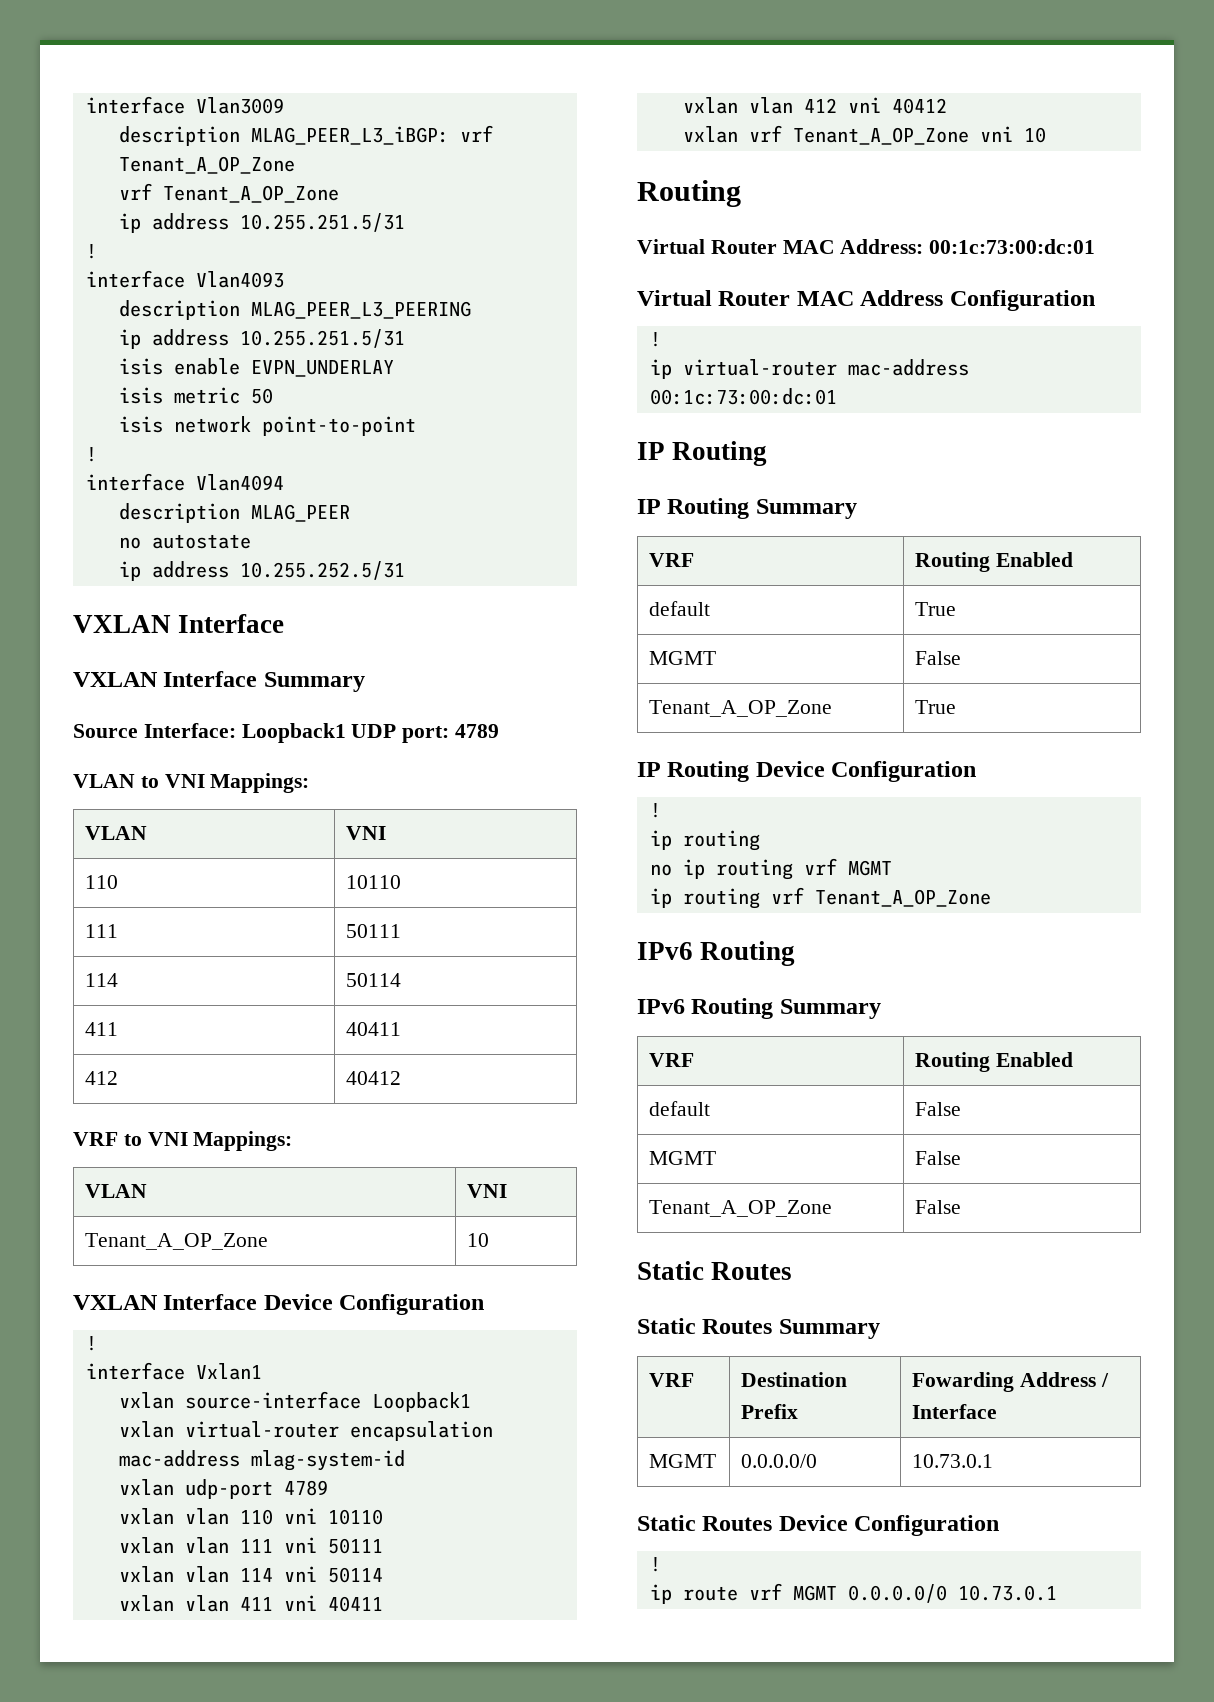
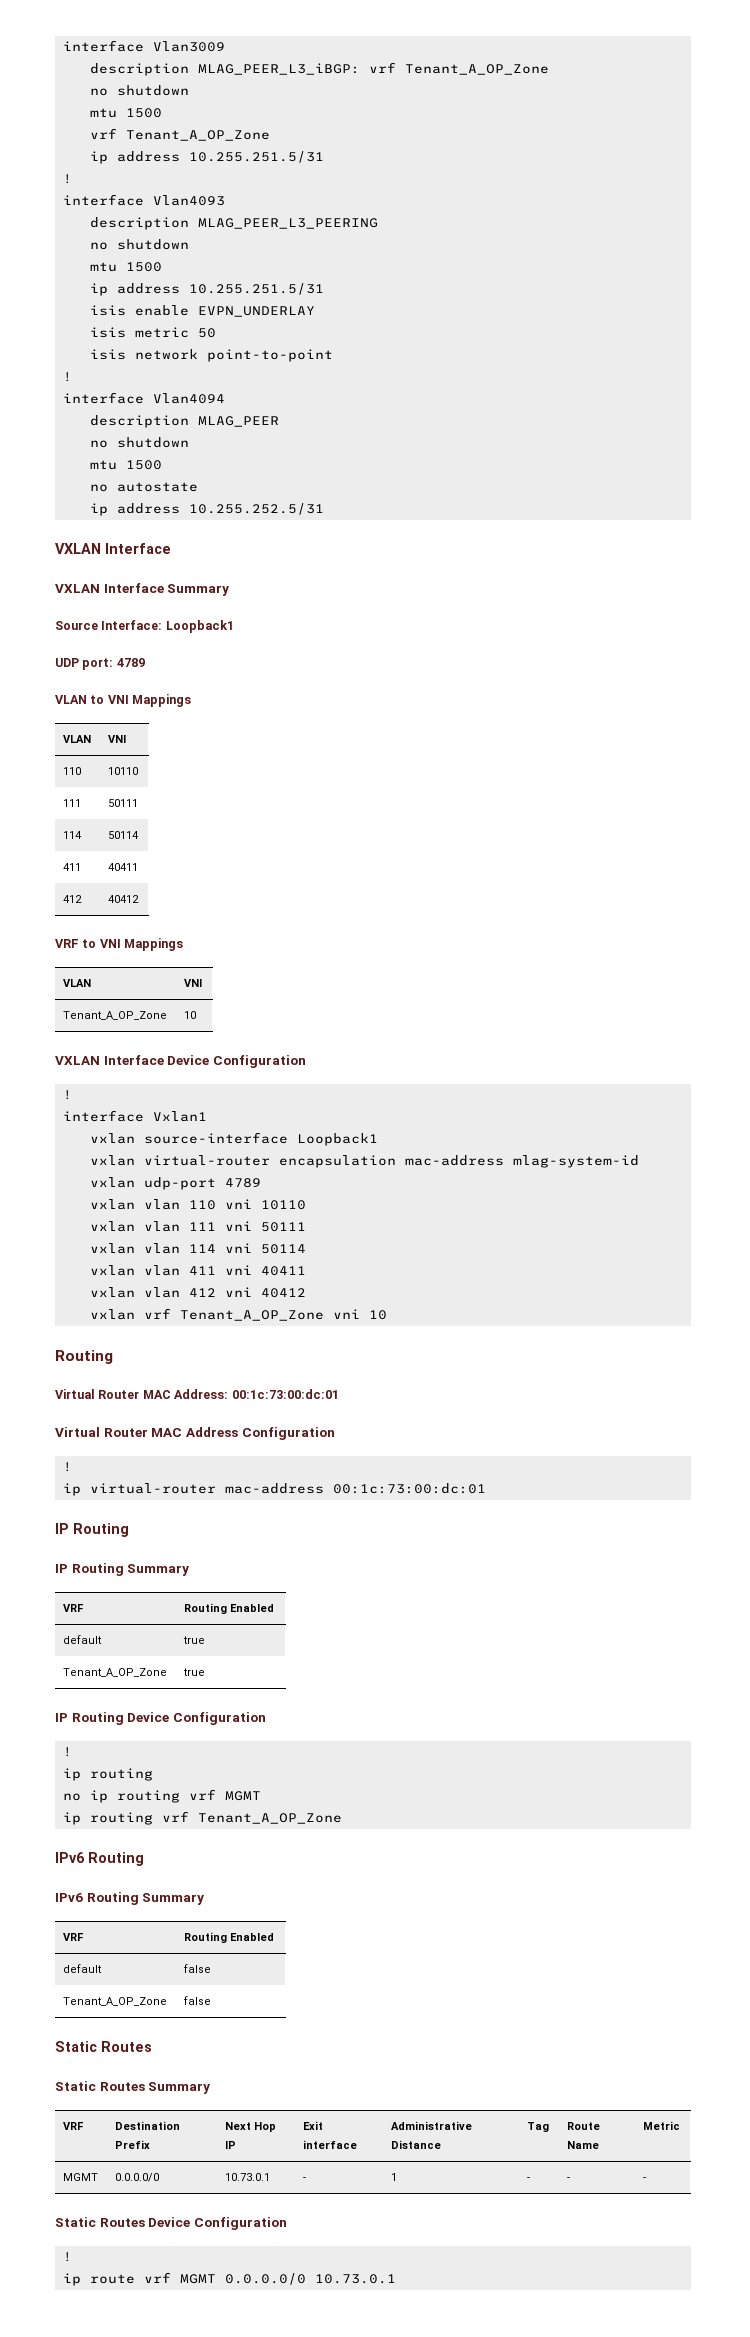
(295, 165) none -> [89,85,189,96] [89,108,162,118] // no shutdown // mtu 1500
(471, 310) none -> [89,239,189,250] [89,262,162,272] // no shutdown // mtu 1500
(350, 513) none -> [89,437,189,448] [89,460,162,470] // no shutdown // mtu 1500
(346, 733) none -> (234, 626) //
[210,773,310,793] Mappings: -> [132,694,192,707] Mappings
[193,1131,293,1151] Mappings: -> [124,938,184,951] Mappings
[915,602,957,616] [649,651,717,665] [915,651,962,665] [649,700,833,717] [915,700,957,714] True // MGMT | False // Tenant_A_OP_Zone | True -> [183,1636,206,1644] [63,1668,168,1677] [183,1668,206,1676] true // Tenant_A_OP_Zone | true
[915,1102,962,1116] [649,1151,717,1165] [915,1151,962,1165] [649,1200,833,1217] [915,1200,962,1214] False // MGMT | False // Tenant_A_OP_Zone | False -> [184,1964,212,1973] [63,1997,168,2006] [184,1996,212,2005] false // Tenant_A_OP_Zone | false
[912,1372,1110,1392] [912,1404,998,1419] [649,1454,717,1468] [741,1454,818,1468] [912,1454,994,1468] Fowarding Address / Interface // MGMT | 0.0.0.0/0 | 10.73.0.1 -> [225,2122,277,2132] [225,2141,237,2149] [303,2121,324,2130] [303,2140,358,2149] [391,2121,473,2130] [391,2140,442,2149] [527,2122,550,2132] [567,2122,601,2130] [567,2141,600,2149] [643,2121,681,2130] [63,2173,99,2181] [115,2173,160,2182] [225,2173,271,2181] [303,2177,307,2181] [391,2173,398,2181] [527,2177,531,2181] [567,2177,571,2181] [643,2177,647,2181] Next Hop IP | Exit interface | Administrative Distance | Tag | Route Name | Metric // MGMT | 0.0.0.0/0 | 10.73.0.1 | - | 1 | - | - | -

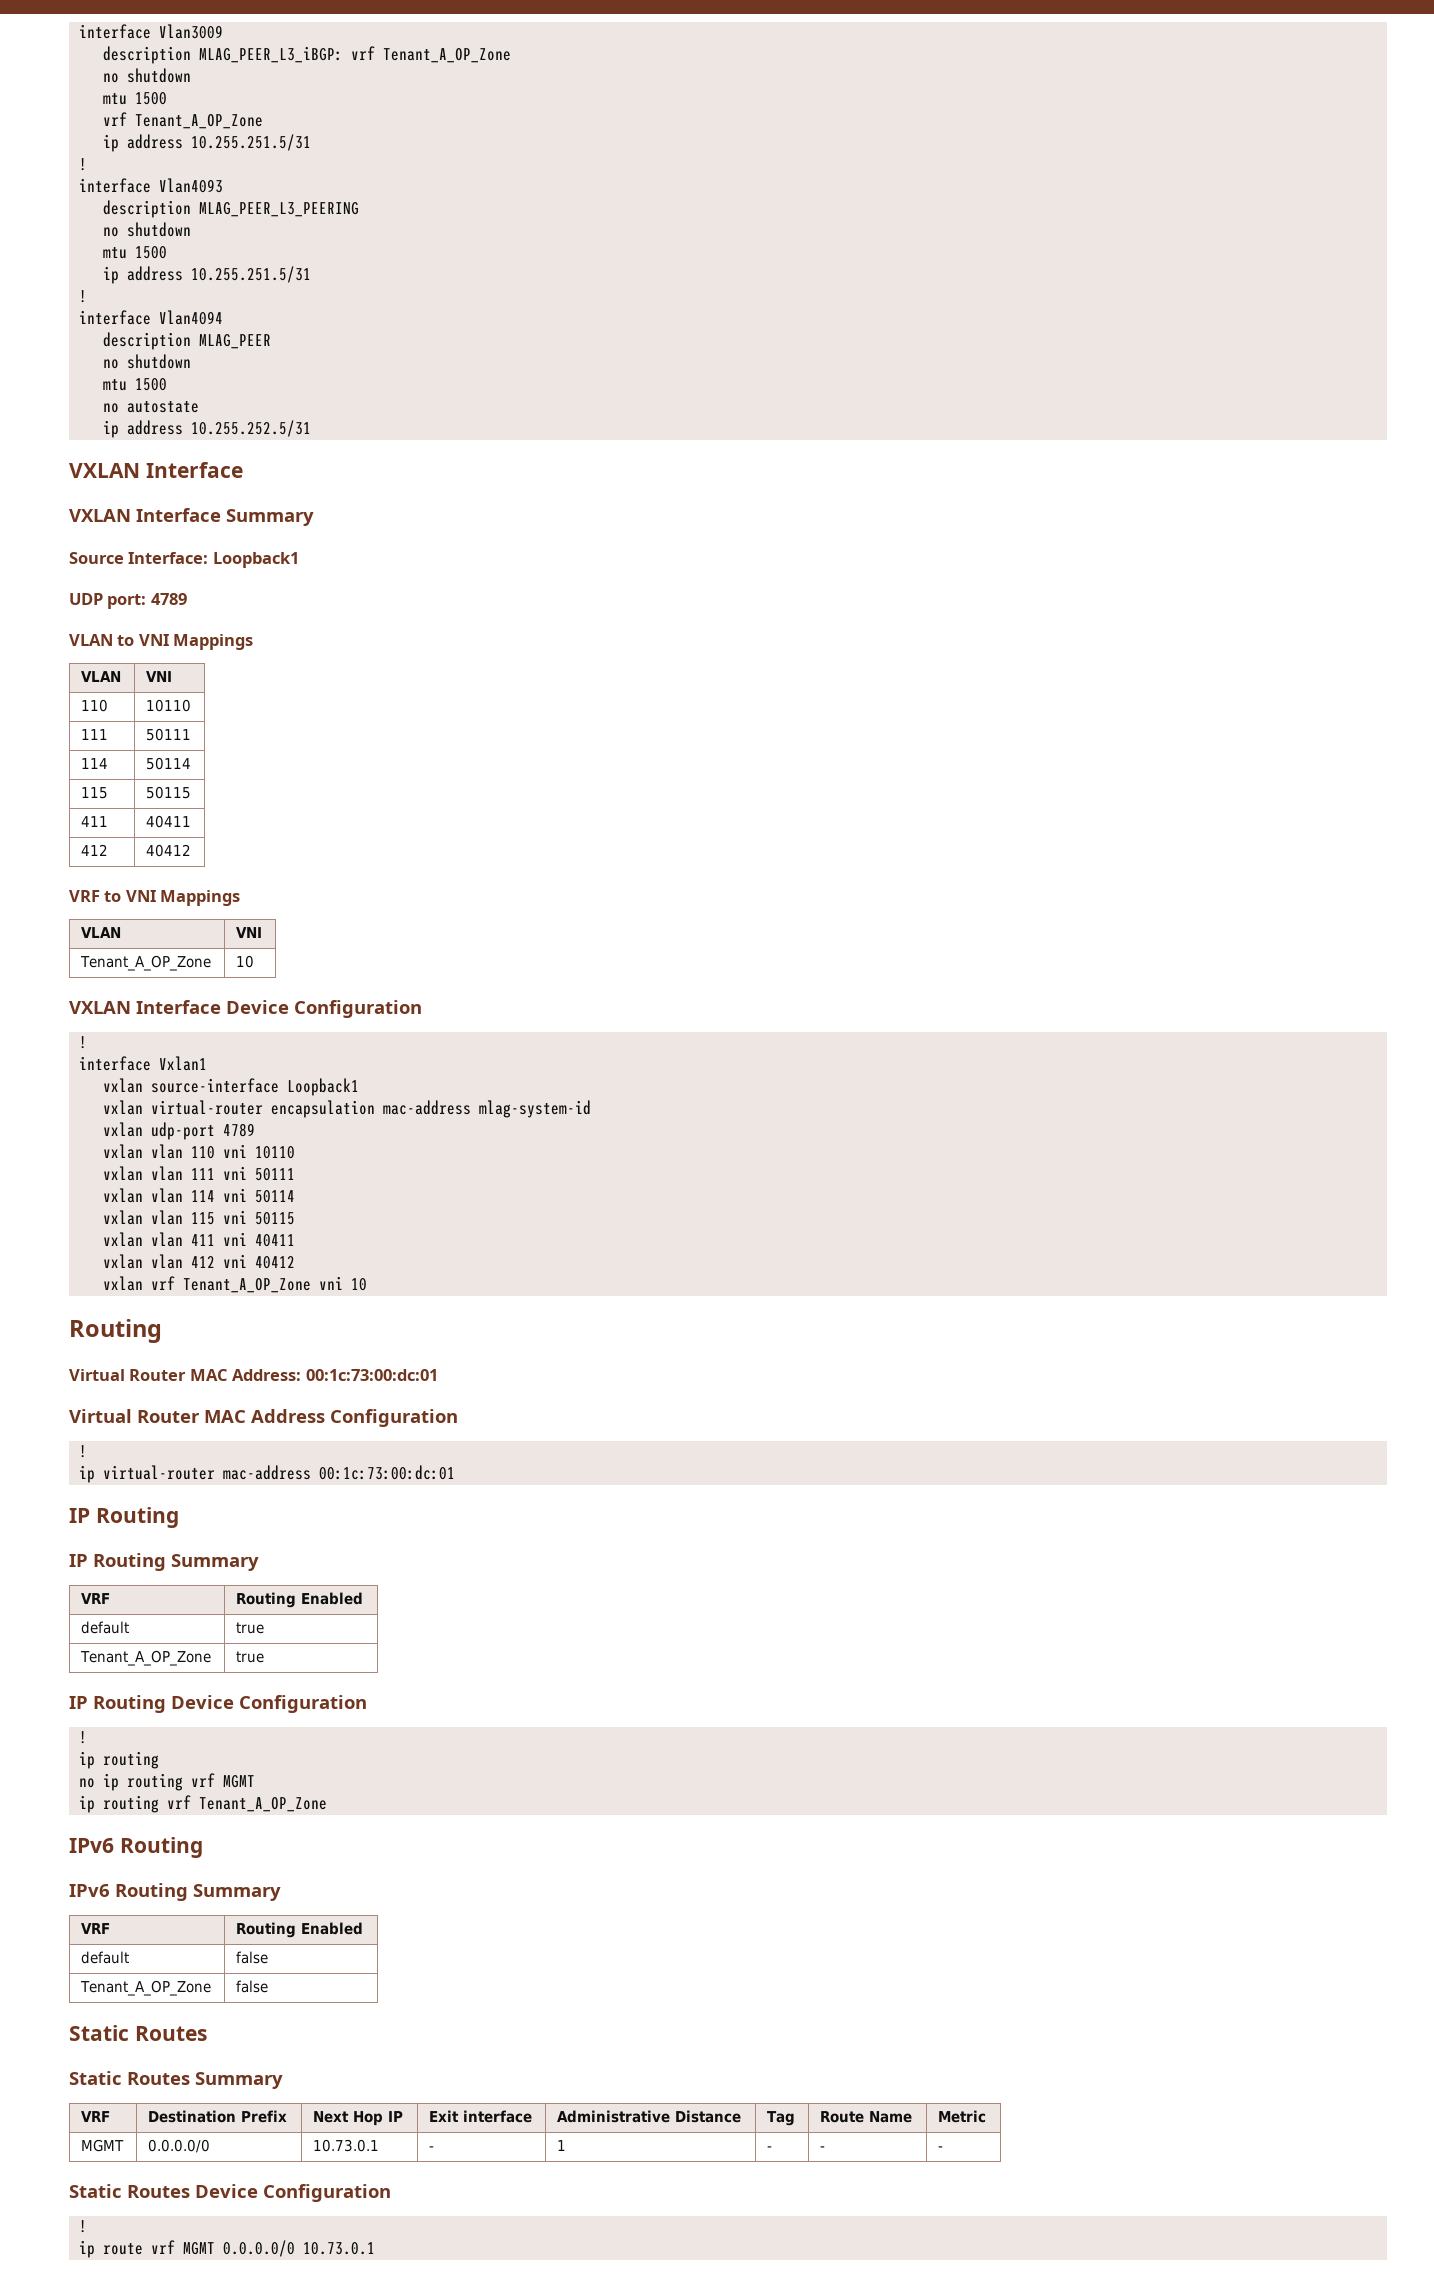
[89,305,315,317] [89,327,216,338] [89,349,333,362] // isis enable EVPN_UNDERLAY // isis metric 50 // isis network point-to-point -> (311, 274) none
(140, 835) none -> [81,787,109,799] [146,786,192,799] // 115 | 50115
(306, 1249) none -> [102,1210,295,1225] // vxlan vlan 115 vni 50115

